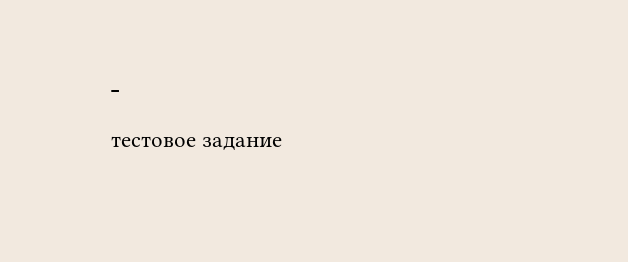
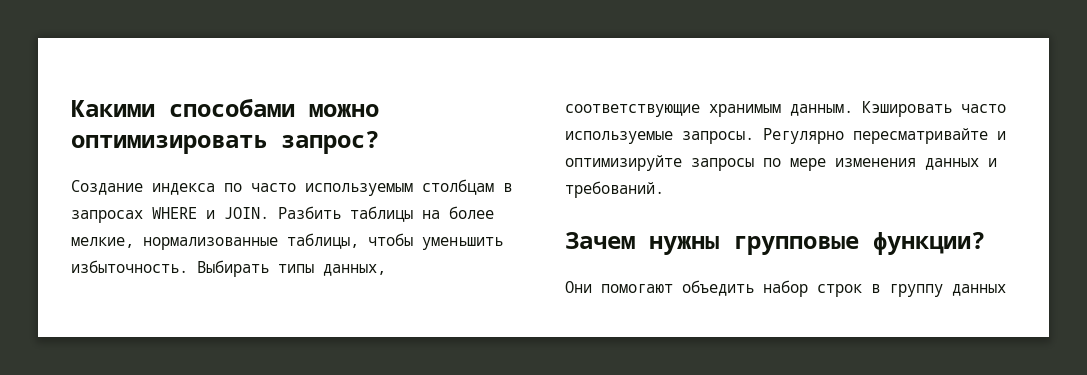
[111,90,121,96] [111,136,283,151] - // тестовое задание -> [71,98,379,117] [71,131,379,154] [71,179,512,196] [71,206,494,223] [71,233,503,250] [71,260,386,277] [565,101,1006,117] [565,128,1006,144] [565,155,997,171] [565,181,664,198] [565,232,985,255] [565,280,1006,297] Какими способами можно оптимизировать запрос? // Создание индекса по часто используемым столбцам в запросах WHERE и JOIN. Разбить таблицы на более мелкие, нормализованные таблицы, чтобы уменьшить избыточность. Выбирать типы данных, соответствующие хранимым данным. Кэшировать часто используемые запросы. Регулярно пересматривайте и оптимизируйте запросы по мере изменения данных и требований. // Зачем нужны групповые функции? // Они помогают объедить набор строк в группу данных

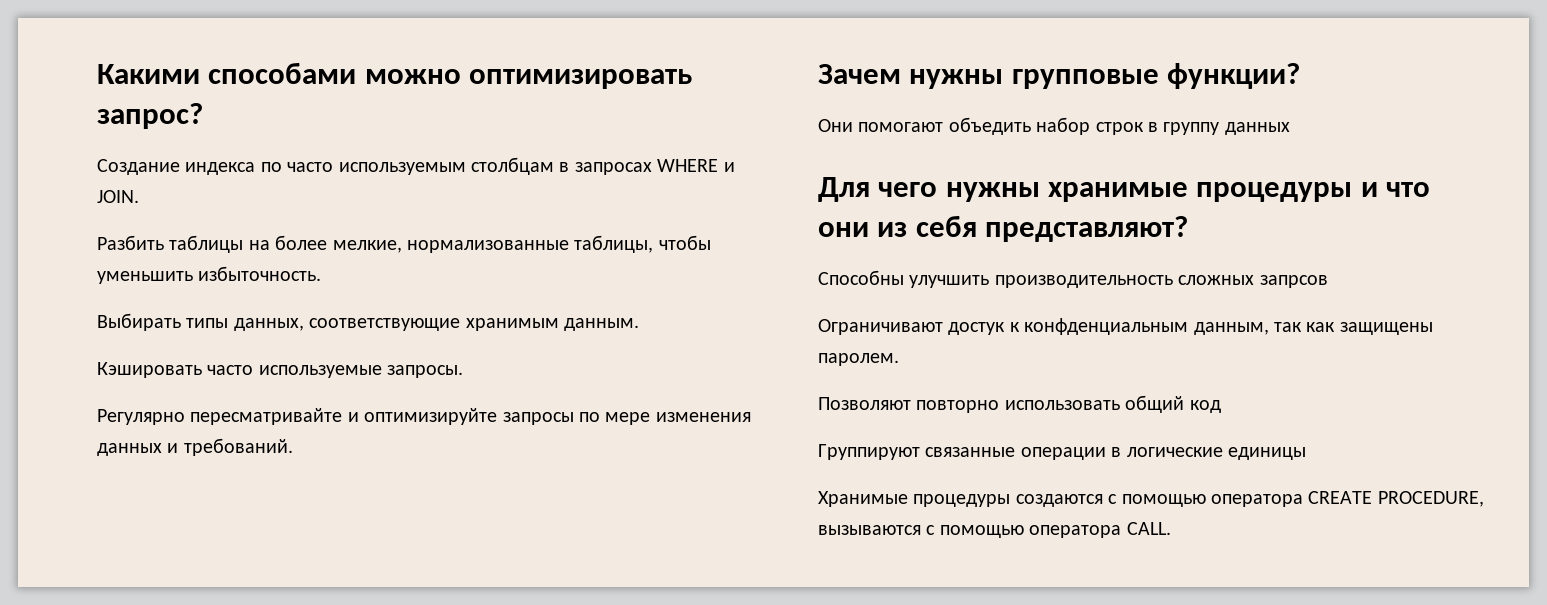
(269, 213) none -> (139, 196) //
(188, 266) none -> (322, 273) //
(853, 110) none -> (639, 324) //
(754, 137) none -> (464, 371) //
(1006, 290) none -> [818,177,1431,202] [818,215,1189,242] [818,270,1328,288] [818,318,1433,335] [818,353,899,366] [818,395,1221,413] [818,444,1306,460] [818,491,1484,507] [818,522,1171,538] // Для чего нужны хранимые процедуры и что они из себя представляют? // Способны улучшить производительность сложных запрсов // Ограничивают достук к конфденциальным данным, так как защищены паролем. // Позволяют повторно использовать общий код // Группируют связанные операции в логические единицы // Хранимые процедуры создаются с помощью оператора CREATE PROCEDURE, вызываются с помощью оператора CALL.

